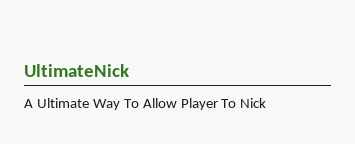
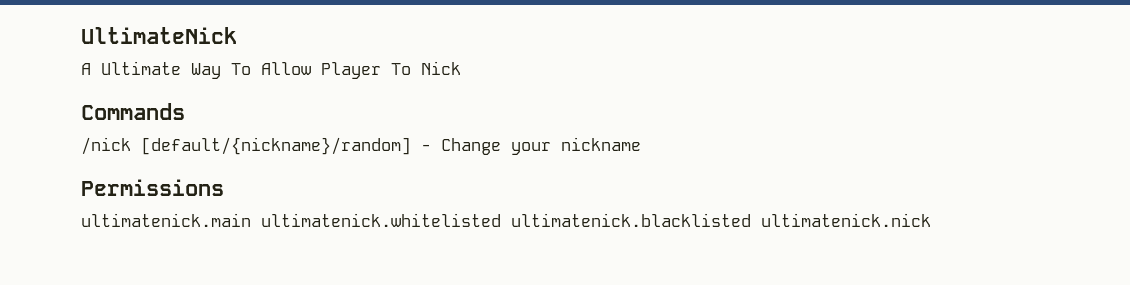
(267, 103) none -> [81,103,185,120] [81,137,641,155] [81,179,224,196] [81,213,931,227] // Commands // /nick [default/{nickname}/random] - Change your nickname // Permissions // ultimatenick.main ultimatenick.whitelisted ultimatenick.blacklisted ultimatenick.nick

